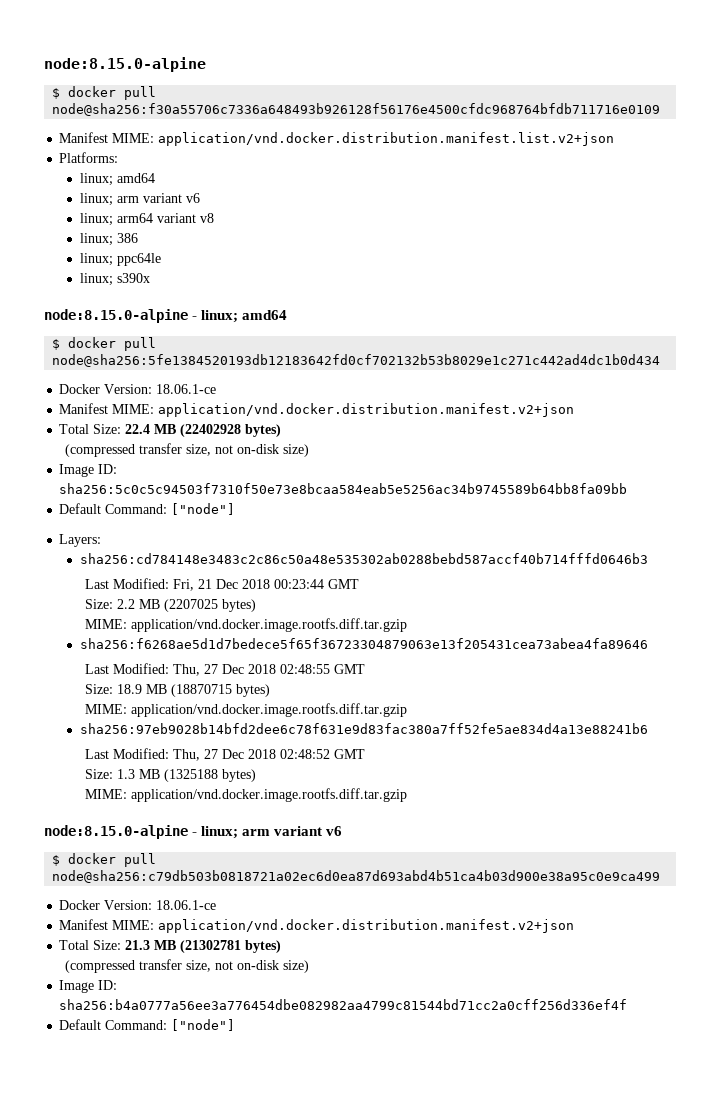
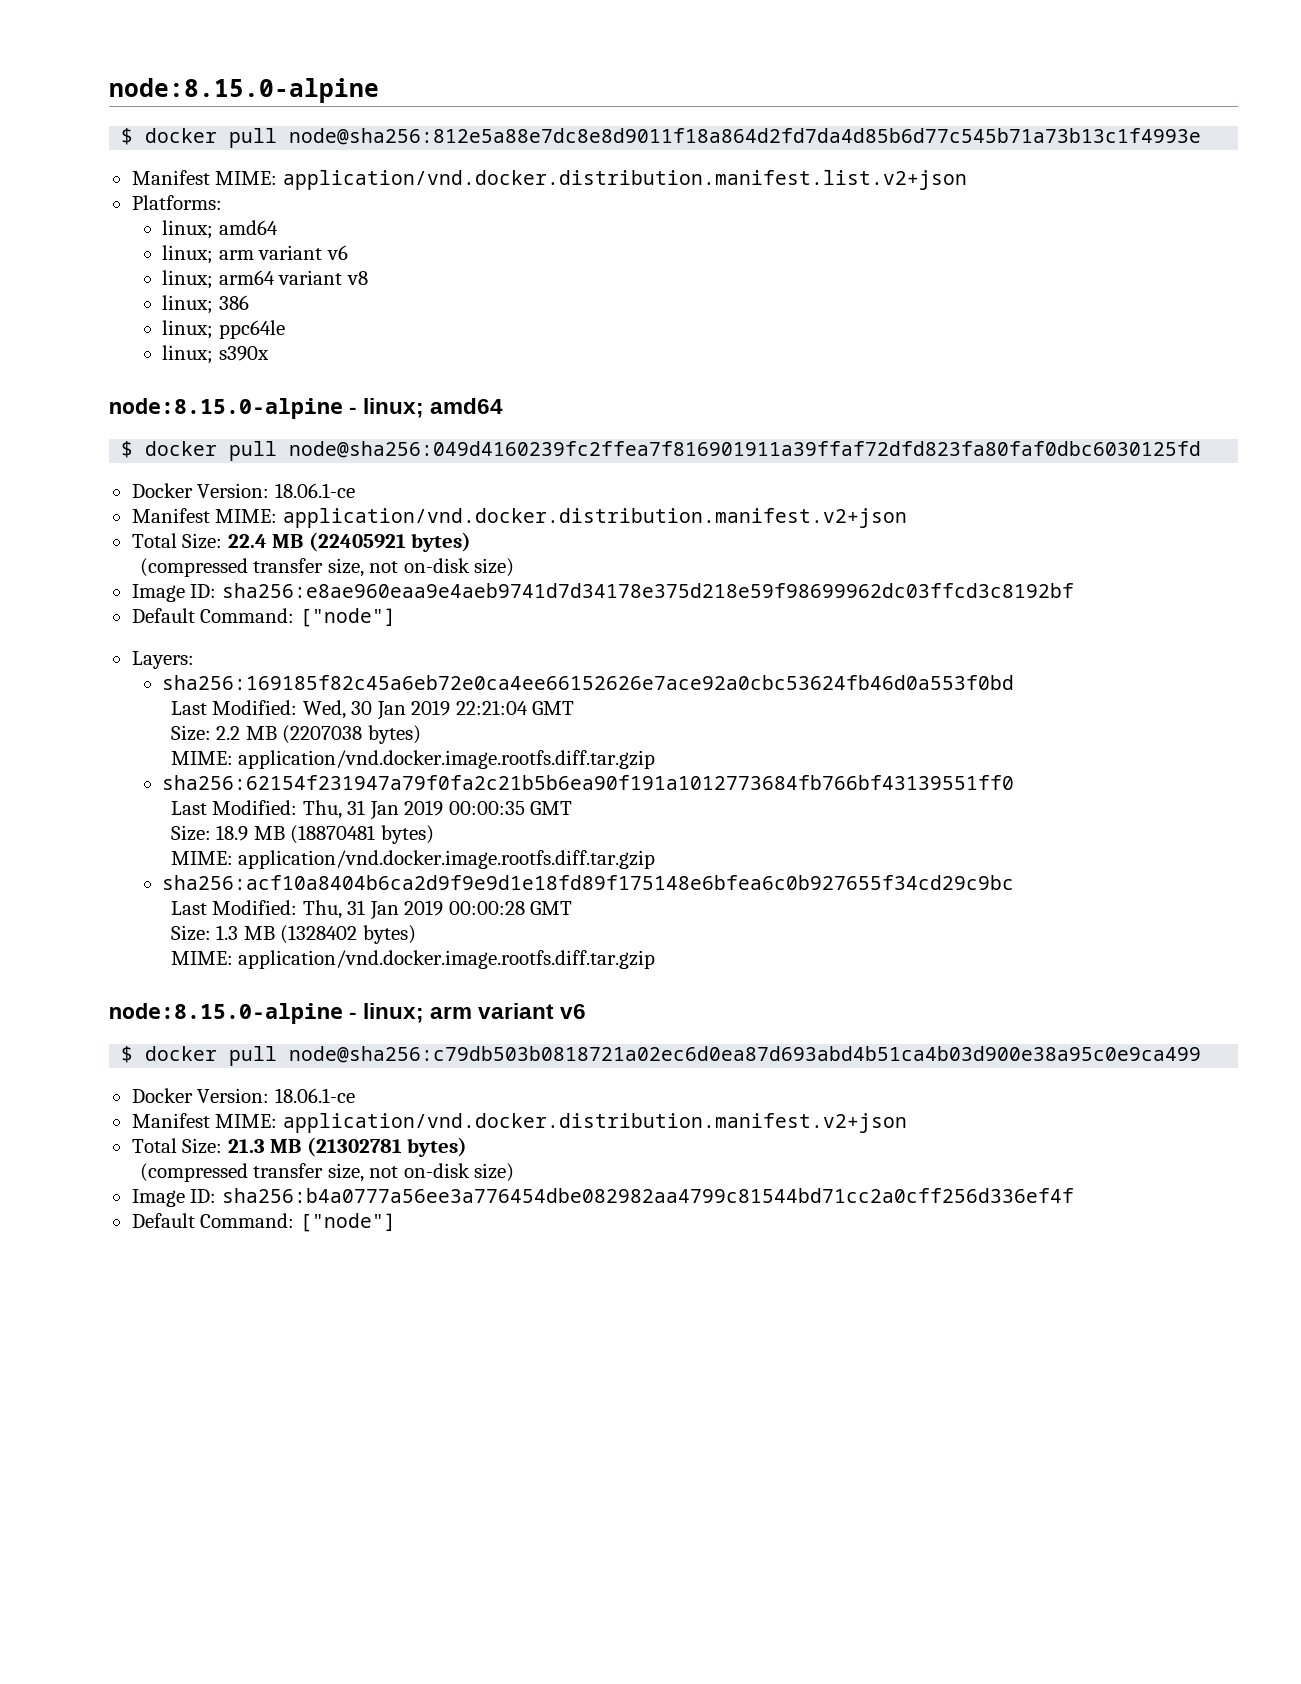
[52,103,661,116] node@sha256:f30a55706c7336a648493b926128f56176e4500cfdc968764bfdb711716e0109 -> [289,128,1202,145] node@sha256:812e5a88e7dc8e8d9011f18a864d2fd7da4d85b6d77c545b71a73b13c1f4993e
[52,354,661,367] node@sha256:5fe1384520193db12183642fd0cf702132b53b8029e1c271c442ad4dc1b0d434 -> [289,441,1202,458] node@sha256:049d4160239fc2ffea7f816901911a39ffaf72dfd823fa80faf0dbc6030125fd
[180,424,282,437] [64,443,309,457] [59,464,118,477] [59,483,628,494] (22402928 bytes) // (compressed transfer size, not on-disk size) // Image ID: sha256:5c0c5c94503f7310f50e73e8bcaa584eab5e5256ac34b9745589b64bb8fa09bb -> [308,532,472,552] [139,558,515,577] [131,583,1074,602] (22405921 bytes) // (compressed transfer size, not on-disk size) // Image ID: sha256:e8ae960eaa9e4aeb9741d7d34178e375d218e59f98699962dc03ffcd3c8192bf
[79,553,648,564] [85,578,325,591] sha256:cd784148e3483c2c86c50a48e535302ab0288bebd587accf40b714fffd0646b3 // Last Modified: Fri, 21 Dec 2018 00:23:44 -> [162,675,1015,690] [170,700,528,720] sha256:169185f82c45a6eb72e0ca4ee66152626e7ace92a0cbc53624fb46d0a553f0bd // Last Modified: Wed, 30 Jan 2019 22:21:04
[164,599,257,612] [85,618,408,632] [79,638,648,649] [85,663,331,676] (2207025 bytes) // MIME: application/vnd.docker.image.rootfs.diff.tar.gzip // sha256:f6268ae5d1d7bedece5f65f36723304879063e13f205431cea73abea4fa89646 // Last Modified: Thu, 27 Dec 2018 02:48:55 -> [282,725,421,744] [170,750,656,769] [162,775,1015,790] [170,800,525,820] (2207038 bytes) // MIME: application/vnd.docker.image.rootfs.diff.tar.gzip // sha256:62154f231947a79f0fa2c21b5b6ea90f191a1012773684fb766bf43139551ff0 // Last Modified: Thu, 31 Jan 2019 00:00:35
[171,684,271,697] [85,703,408,717] [79,723,648,734] [85,748,331,761] (18870715 bytes) // MIME: application/vnd.docker.image.rootfs.diff.tar.gzip // sha256:97eb9028b14bfd2dee6c78f631e9d83fac380a7ff52fe5ae834d4a13e88241b6 // Last Modified: Thu, 27 Dec 2018 02:48:52 -> [290,825,434,844] [170,850,656,869] [162,875,1015,890] [170,900,525,920] (18870481 bytes) // MIME: application/vnd.docker.image.rootfs.diff.tar.gzip // sha256:acf10a8404b6ca2d9f9e9d1e18fd89f175148e6bfea6c0b927655f34cd29c9bc // Last Modified: Thu, 31 Jan 2019 00:00:28
[164,769,219,782] (1325188 -> [280,925,358,944] (1328402

